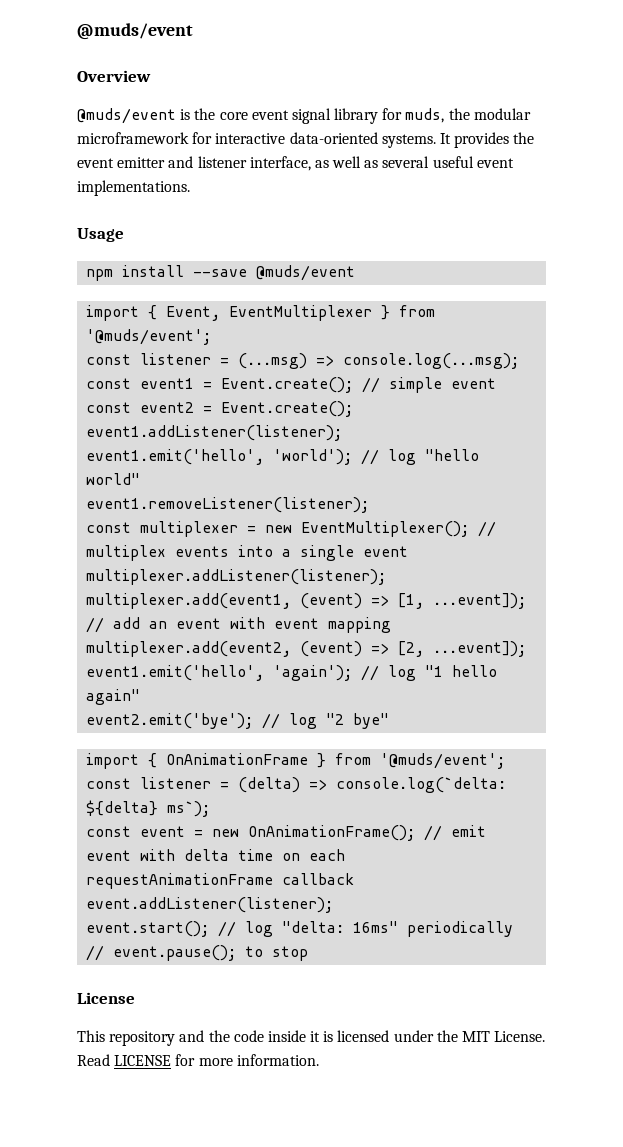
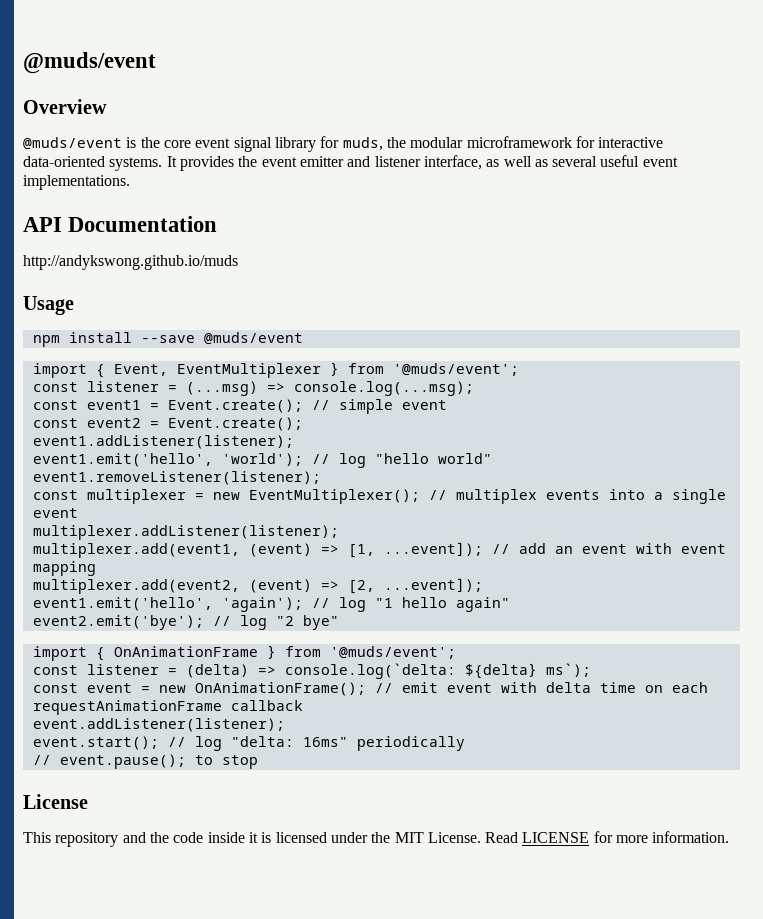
(190, 188) none -> [23,216,218,232] [23,255,238,270] // API Documentation // http://andykswong.github.io/muds

